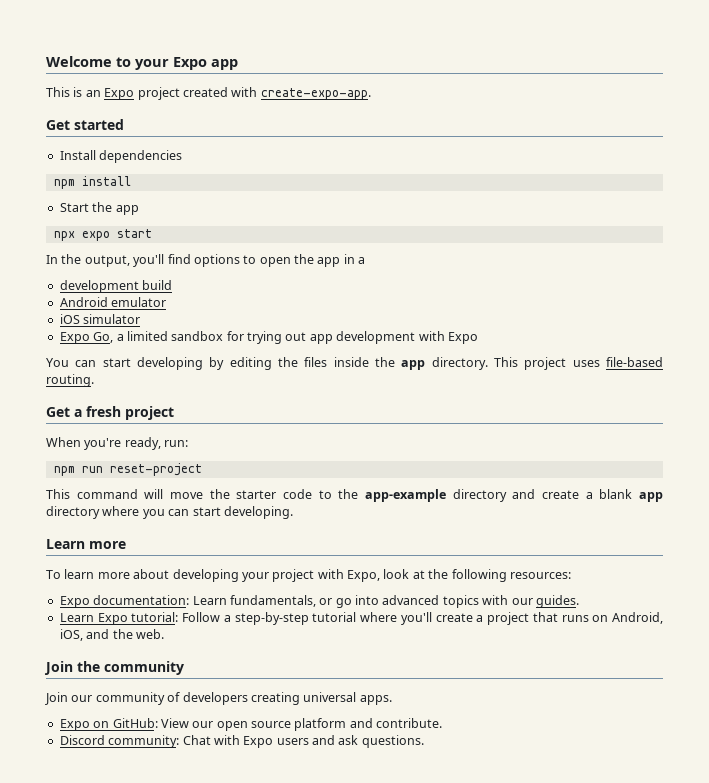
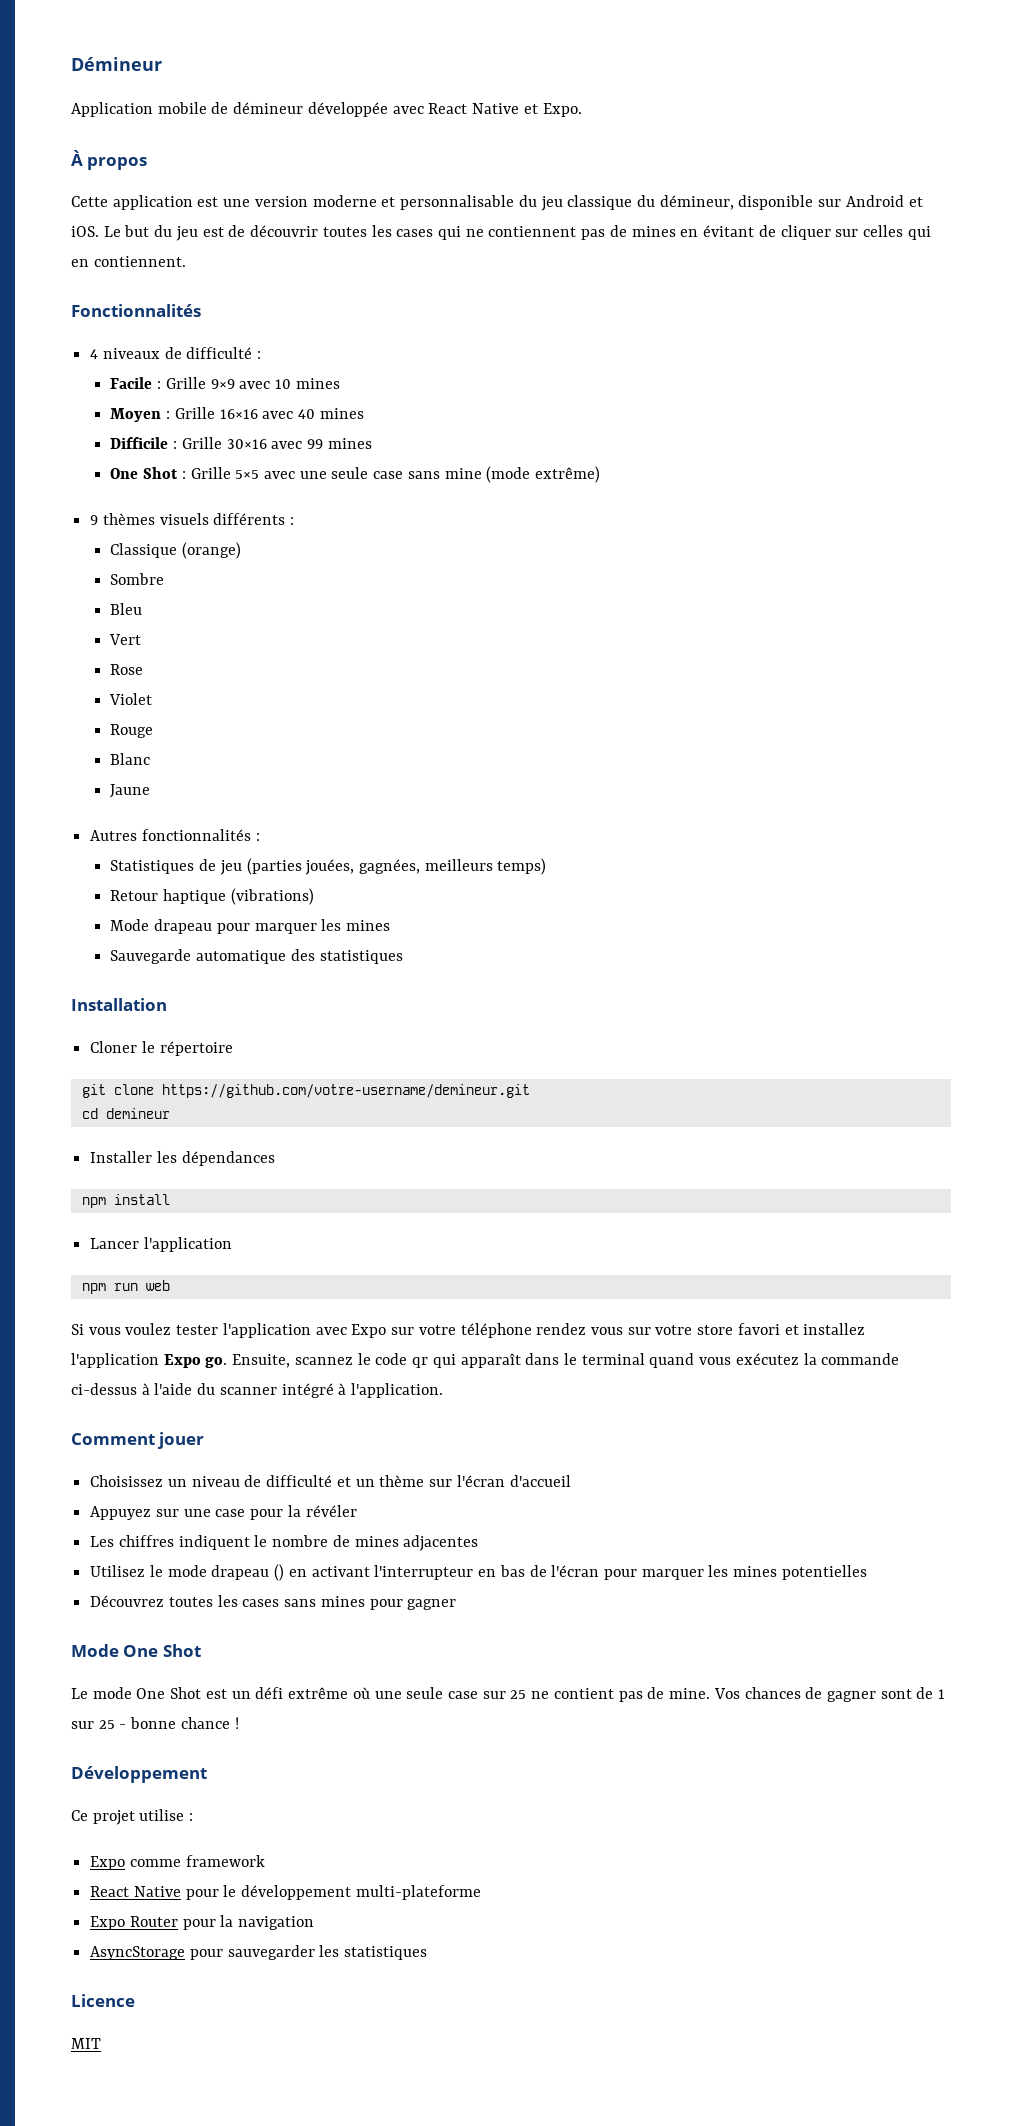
[46,56,238,70] [46,87,371,100] [46,119,124,130] [59,150,183,163] [53,176,131,189] [59,202,139,215] [53,229,152,241] [46,254,366,267] [59,280,173,293] [59,297,167,307] [59,314,141,324] [59,331,478,344] [46,357,663,370] [46,374,94,387] [46,406,174,420] [46,437,189,450] [53,463,202,476] [46,489,663,502] [46,506,293,519] [46,539,126,549] [46,569,571,582] [59,595,579,608] [59,612,663,625] [59,629,164,641] [44,661,184,675] [45,692,392,705] [59,718,443,731] [59,735,424,748] Welcome to your Expo app // This is an Expo project created with create-expo-app. // Get started // Install dependencies // npm install // Start the app // npx expo start // In the output, you'll find options to open the app in a // development build // Android emulator // iOS simulator // Expo Go, a limited sandbox for trying out app development with Expo // You can start developing by editing the files inside the app directory. This project uses file-based routing. // Get a fresh project // When you're ready, run: // npm run reset-project // This command will move the starter code to the app-example directory and create a blank app directory where you can start developing. // Learn more // To learn more about developing your project with Expo, look at the following resources: // Expo documentation: Learn fundamentals, or go into advanced topics with our guides. // Learn Expo tutorial: Follow a step-by-step tutorial where you'll create a project that runs on Android, iOS, and the web. // Join the community // Join our community of developers creating universal apps. // Expo on GitHub: View our open source platform and contribute. // Discord community: Chat with Expo users and ask questions. -> [71,57,162,71] [71,102,582,117] [71,150,148,170] [71,195,923,211] [71,225,931,241] [71,256,186,267] [71,304,201,317] [90,347,262,359] [110,377,340,389] [110,407,364,422] [110,437,372,449] [110,466,601,483] [90,513,295,525] [110,542,242,559] [110,573,165,585] [110,603,143,615] [109,634,142,645] [110,664,144,675] [109,693,153,705] [110,724,154,738] [110,753,151,765] [110,784,151,798] [90,829,260,841] [110,858,547,875] [110,888,314,905] [110,919,390,934] [110,949,403,964] [71,998,167,1011] [90,1041,233,1056] [81,1084,530,1098] [81,1108,170,1119] [90,1151,275,1166] [81,1194,170,1208] [90,1237,232,1252] [81,1280,170,1294] [71,1323,866,1338] [71,1353,900,1368] [71,1383,444,1398] [71,1432,205,1449] [90,1475,571,1487] [90,1505,357,1520] [90,1535,479,1551] [90,1564,867,1581] [90,1595,457,1610] [71,1644,201,1657] [71,1687,946,1702] [71,1717,239,1729] [71,1766,207,1783] [71,1809,194,1825] [90,1855,265,1870] [90,1885,481,1900] [90,1915,315,1930] [90,1945,428,1960] [71,1994,135,2007] [71,2038,101,2049] Démineur // Application mobile de démineur développée avec React Native et Expo. // À propos // Cette application est une version moderne et personnalisable du jeu classique du démineur, disponible sur Android et iOS. Le but du jeu est de découvrir toutes les cases qui ne contiennent pas de mines en évitant de cliquer sur celles qui en contiennent. // Fonctionnalités // 4 niveaux de difficulté : // Facile : Grille 9×9 avec 10 mines // Moyen : Grille 16×16 avec 40 mines // Difficile : Grille 30×16 avec 99 mines // One Shot : Grille 5×5 avec une seule case sans mine (mode extrême) // 9 thèmes visuels différents : // Classique (orange) // Sombre // Bleu // Vert // Rose // Violet // Rouge // Blanc // Jaune // Autres fonctionnalités : // Statistiques de jeu (parties jouées, gagnées, meilleurs temps) // Retour haptique (vibrations) // Mode drapeau pour marquer les mines // Sauvegarde automatique des statistiques // Installation // Cloner le répertoire // git clone https://github.com/votre-username/demineur.git // cd demineur // Installer les dépendances // npm install // Lancer l'application // npm run web // Si vous voulez tester l'application avec Expo sur votre téléphone rendez vous sur votre store favori et installez l'application Expo go. Ensuite, scannez le code qr qui apparaît dans le terminal quand vous exécutez la commande ci-dessus à l'aide du scanner intégré à l'application. // Comment jouer // Choisissez un niveau de difficulté et un thème sur l'écran d'accueil // Appuyez sur une case pour la révéler // Les chiffres indiquent le nombre de mines adjacentes // Utilisez le mode drapeau () en activant l'interrupteur en bas de l'écran pour marquer les mines potentielles // Découvrez toutes les cases sans mines pour gagner // Mode One Shot // Le mode One Shot est un défi extrême où une seule case sur 25 ne contient pas de mine. Vos chances de gagner sont de 1 sur 25 - bonne chance ! // Développement // Ce projet utilise : // Expo comme framework // React Native pour le développement multi-plateforme // Expo Router pour la navigation // AsyncStorage pour sauvegarder les statistiques // Licence // MIT

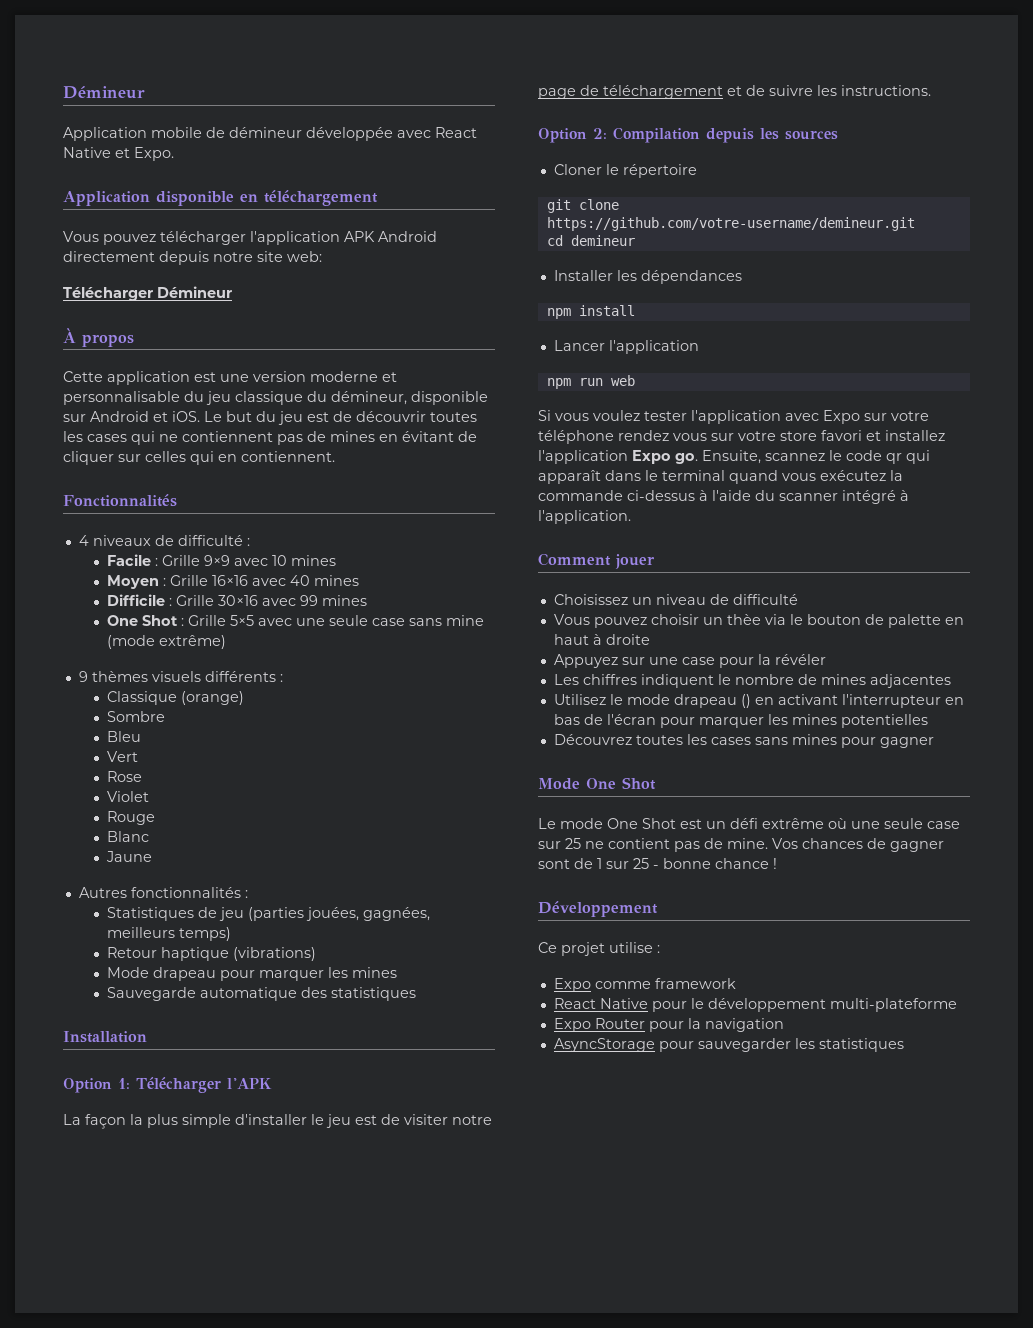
(582, 110) none -> [63,190,378,206] [63,231,437,245] [63,251,322,265] [63,286,232,301] // Application disponible en téléchargement // Vous pouvez télécharger l'application APK Android directement depuis notre site web: // Télécharger Démineur
(167, 1004) none -> [63,1077,272,1093] [63,1114,492,1129] [538,85,931,99] [538,127,838,143] // Option 1: Télécharger l'APK // La façon la plus simple d'installer le jeu est de visiter notre page de téléchargement et de suivre les instructions. // Option 2: Compilation depuis les sources
[336,1475,571,1487] et un thème sur l'écran d'accueil -> [553,614,964,628] [553,634,650,645] // Vous pouvez choisir un thèe via le bouton de palette en haut à droite
[71,1994,135,2007] [71,2038,101,2049] // Licence // MIT -> (904, 1045) none

